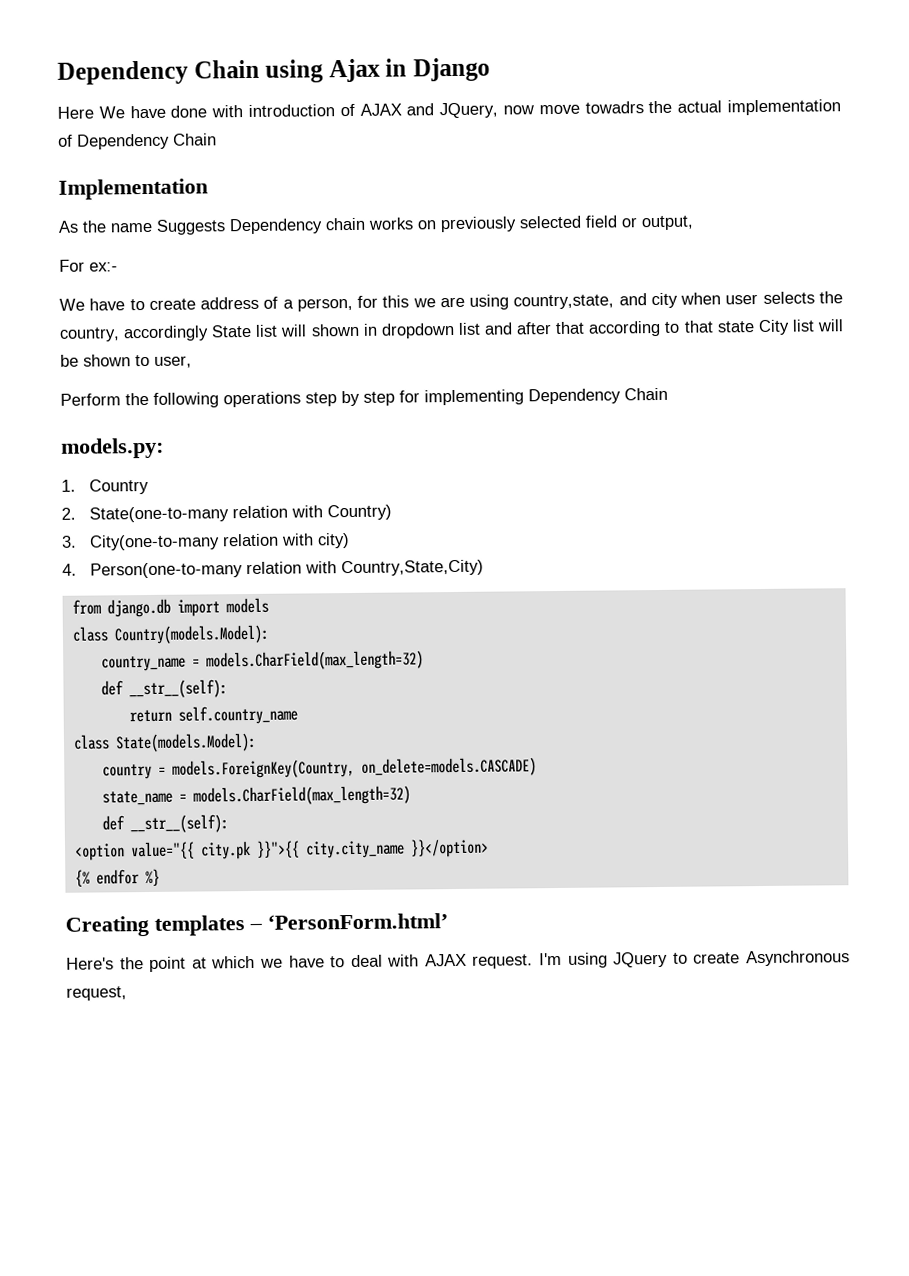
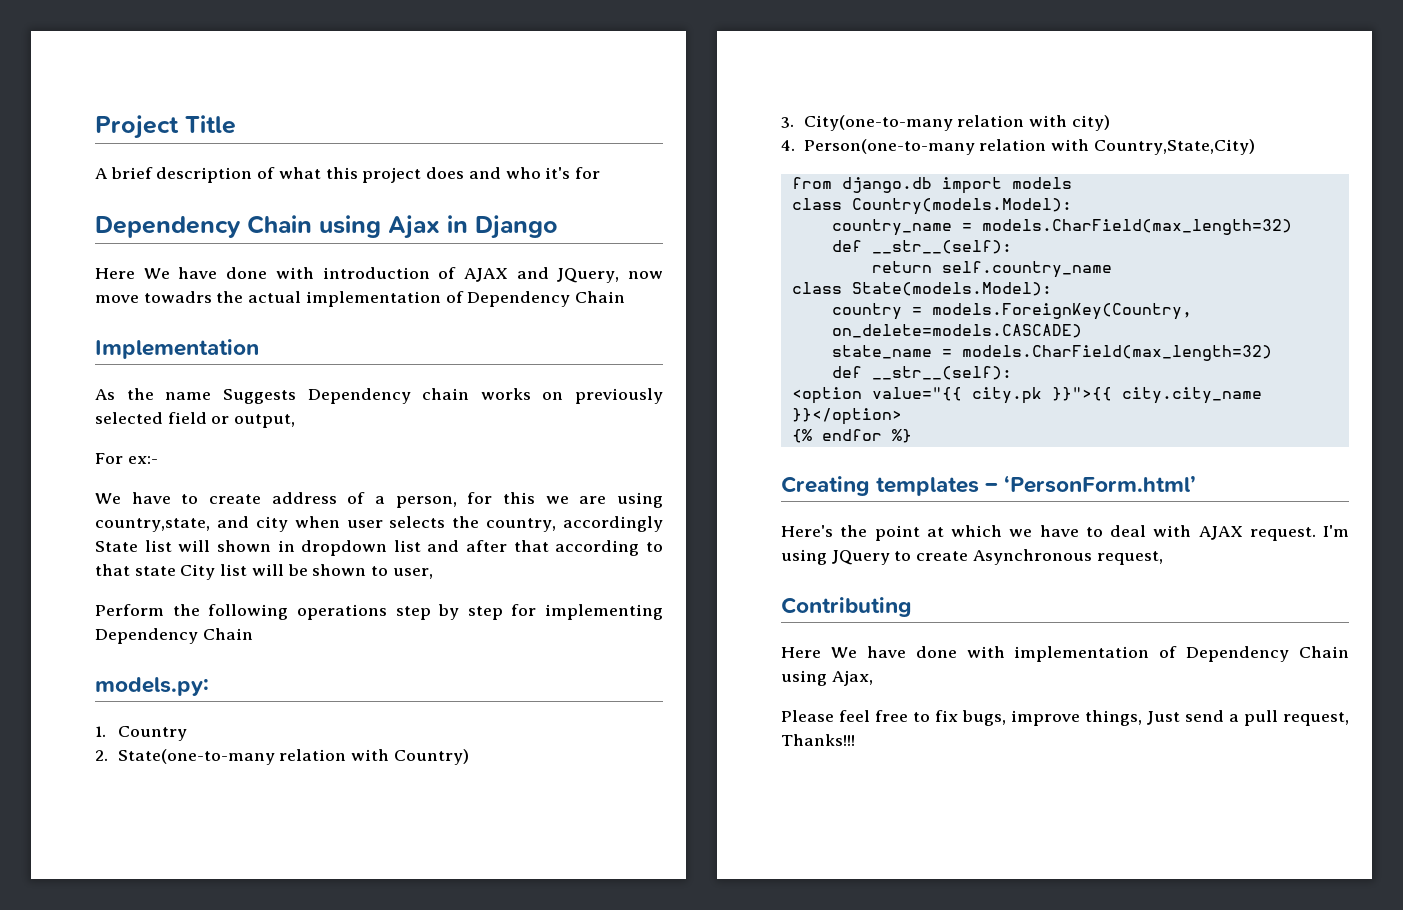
(57, 72) none -> [95,115,236,139] [95,167,600,183] Project Title // A brief description of what this project does and who it's for //
(127, 993) none -> [781,597,912,617] [781,646,1349,662] [781,670,873,686] [781,710,1349,726] [781,734,855,746] // Contributing // Here We have done with implementation of Dependency Chain using Ajax, // Please feel free to fix bugs, improve things, Just send a pull request, Thanks!!!

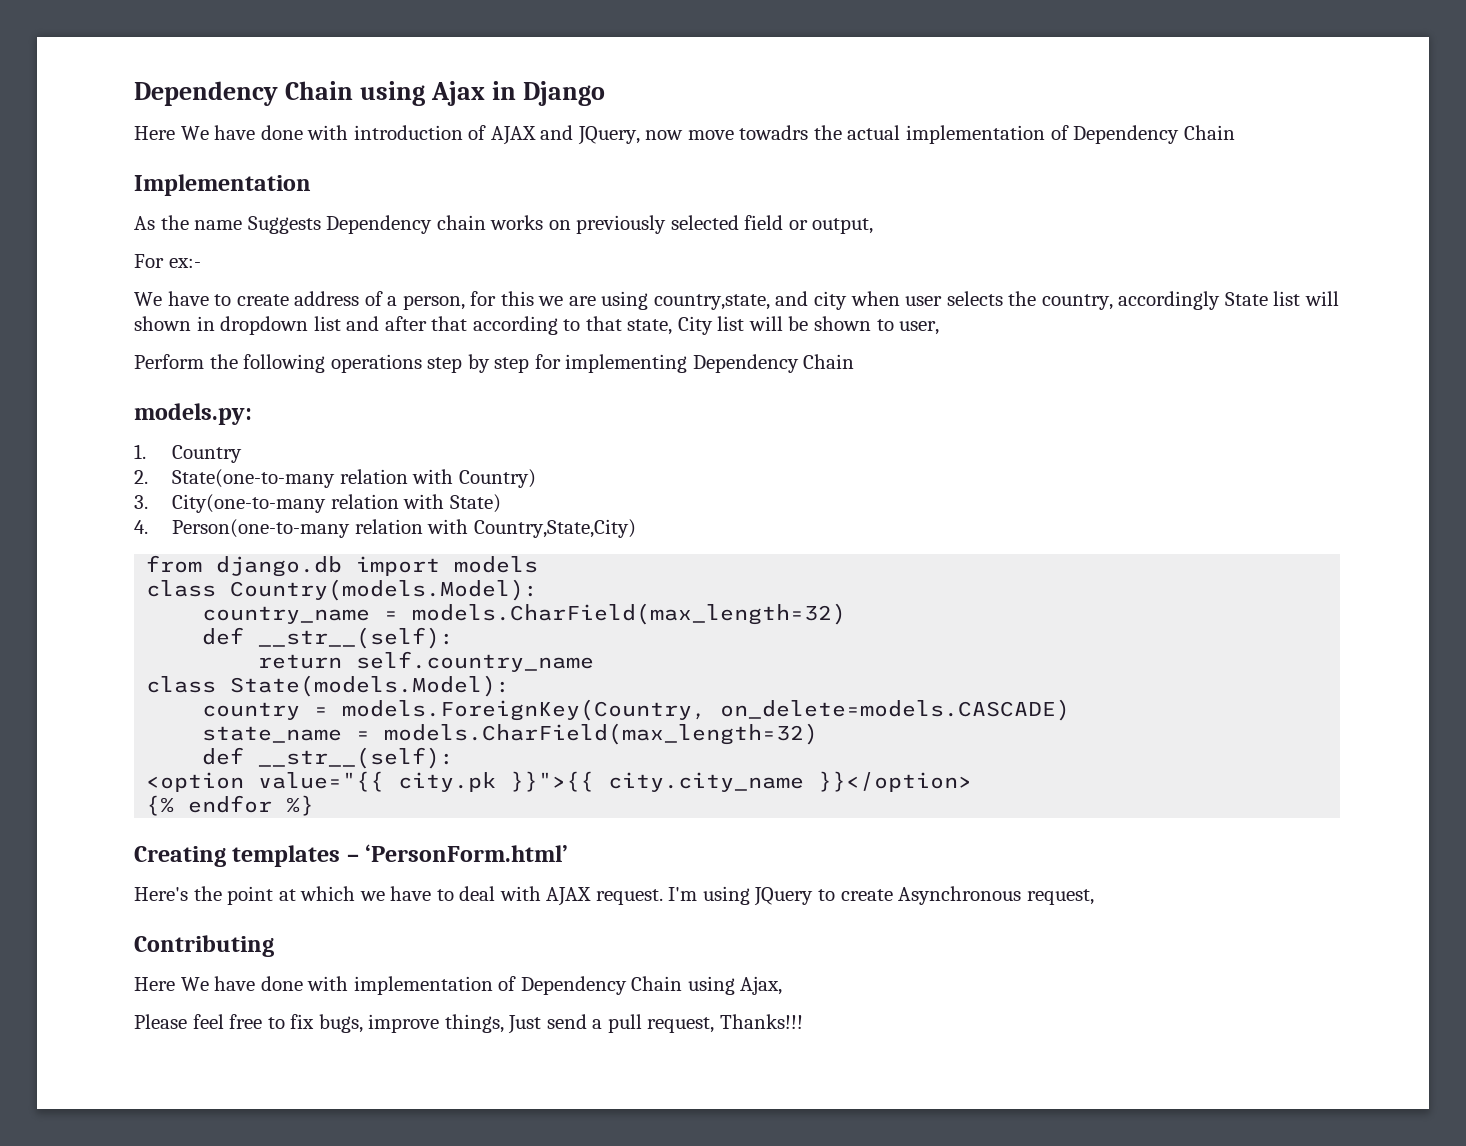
[95,115,236,139] [95,167,600,183] Project Title // A brief description of what this project does and who it's for // -> (134, 93) none
[134,566,176,576] state -> [627,319,673,335] state,
[1071,115,1110,131] city) -> [449,494,501,513] State)

